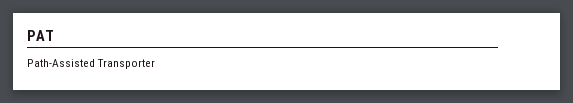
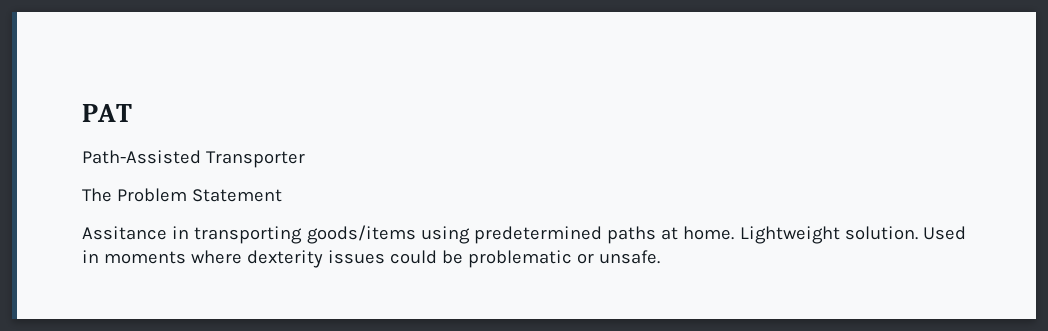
(156, 64) none -> [82,188,282,202] [82,225,966,244] [82,250,660,268] // The Problem Statement // Assitance in transporting goods/items using predetermined paths at home. Lightweight solution. Used in moments where dexterity issues could be problematic or unsafe.

